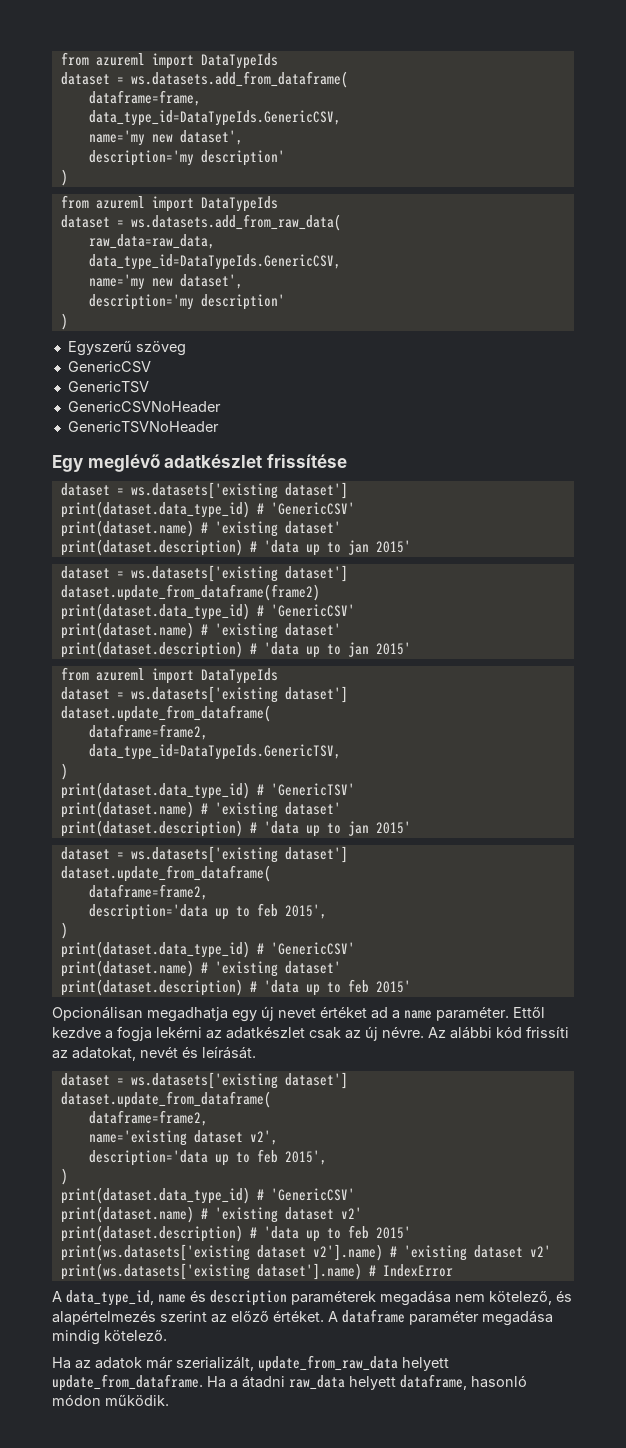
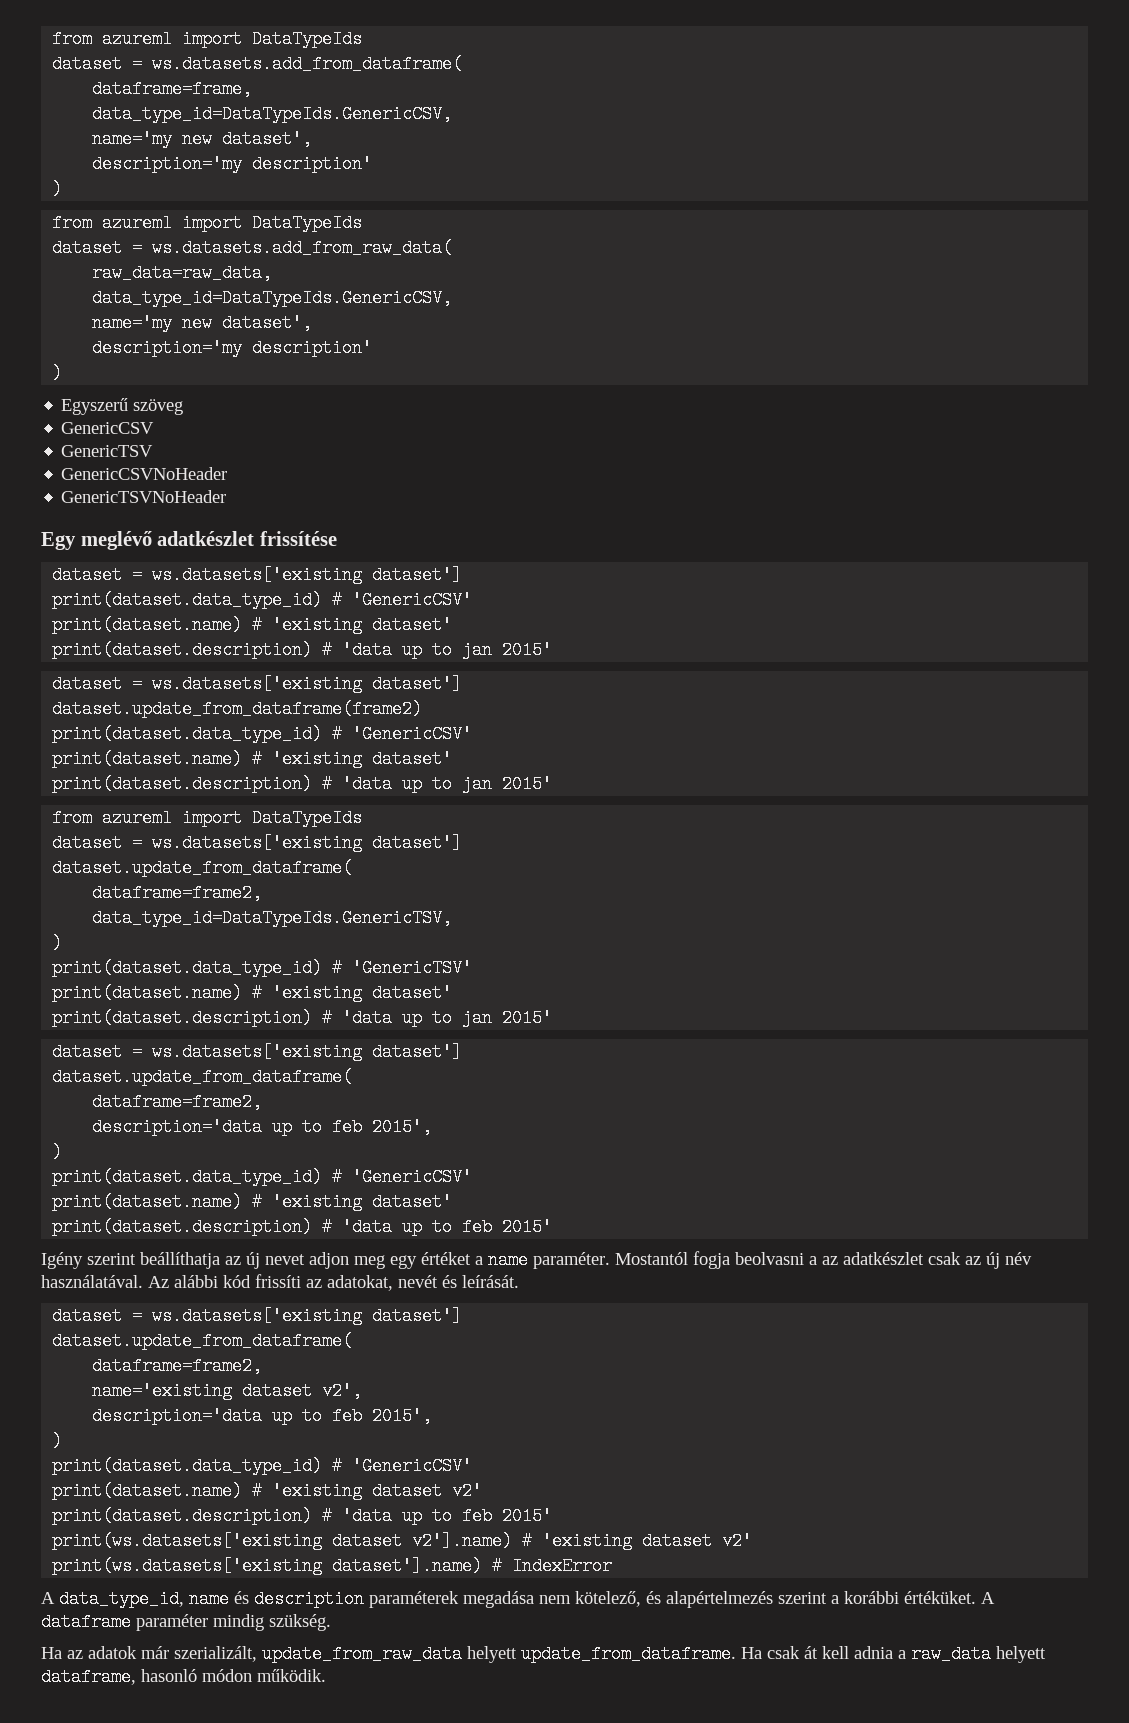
[52,1006,545,1022] [52,1026,202,1042] Opcionálisan megadhatja egy új nevet értéket ad a name paraméter. Ettől kezdve a fogja lekérni -> [41,1251,817,1269] Igény szerint beállíthatja az új nevet adjon meg egy értéket a name paraméter. Mostantól fogja beolvasni a
[382,1026,424,1038] névre. -> [1005,1252,1032,1265] [41,1275,143,1288] név használatával.
[211,1309,553,1326] [52,1330,167,1345] az előző értéket. A dataframe paraméter megadása mindig kötelező. -> [831,1591,995,1604] [41,1613,331,1631] a korábbi értéküket. A dataframe paraméter mindig szükség.
[230,1375,285,1388] a átadni -> [767,1646,906,1659] csak át kell adnia a

